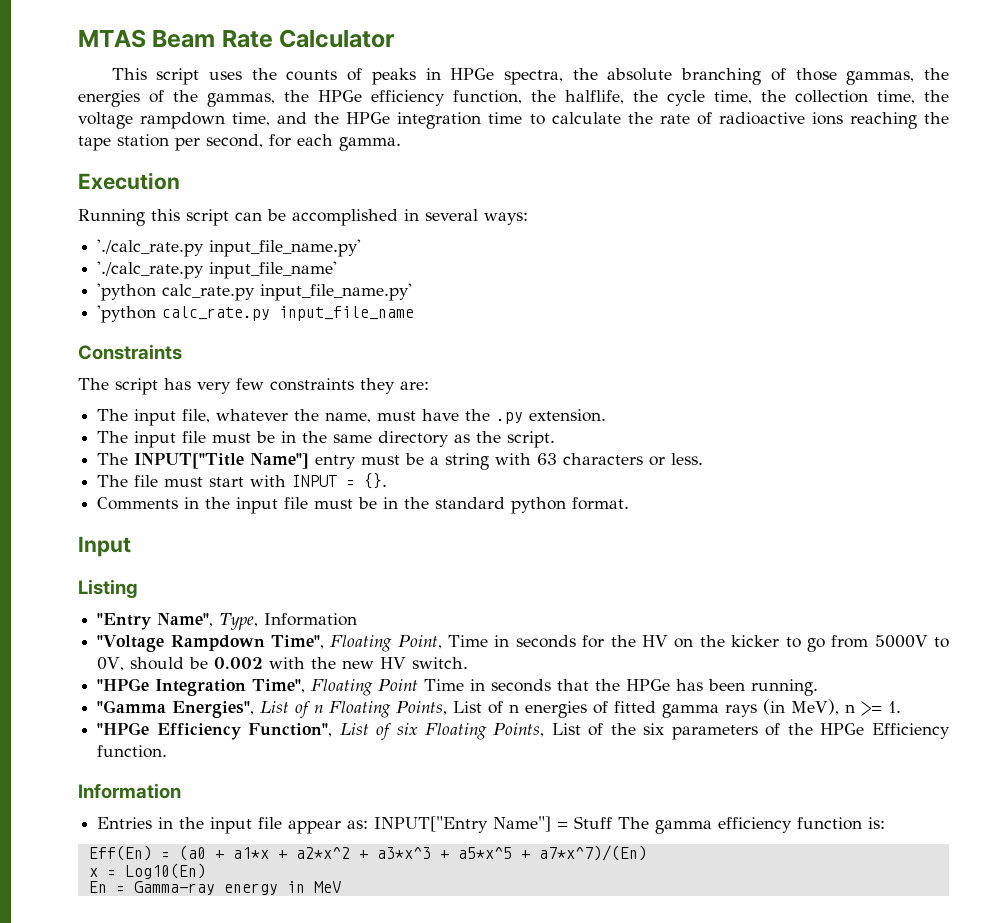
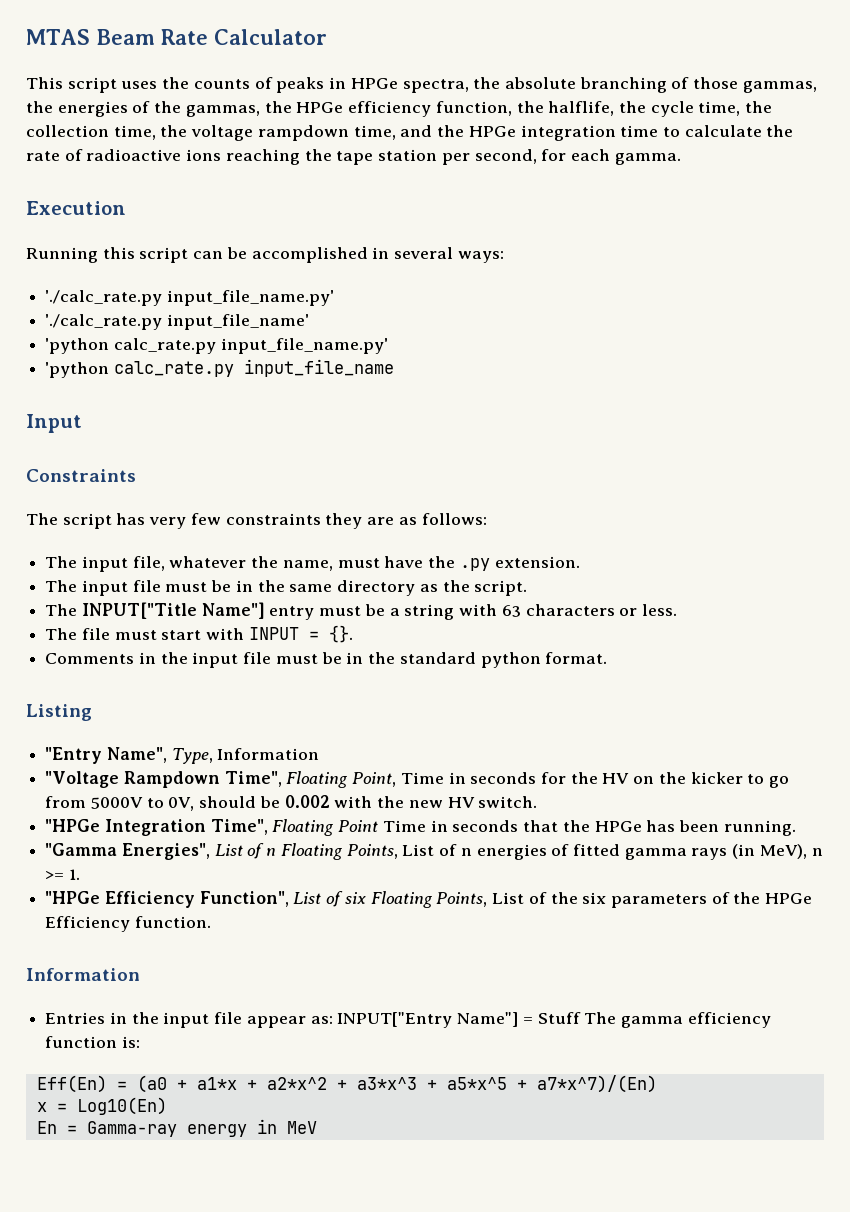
(415, 313) none -> [26,414,82,433] // Input
[400,381,429,390] are: -> [367,513,487,525] are as follows:
[78,536,131,557] // Input -> (608, 658) none

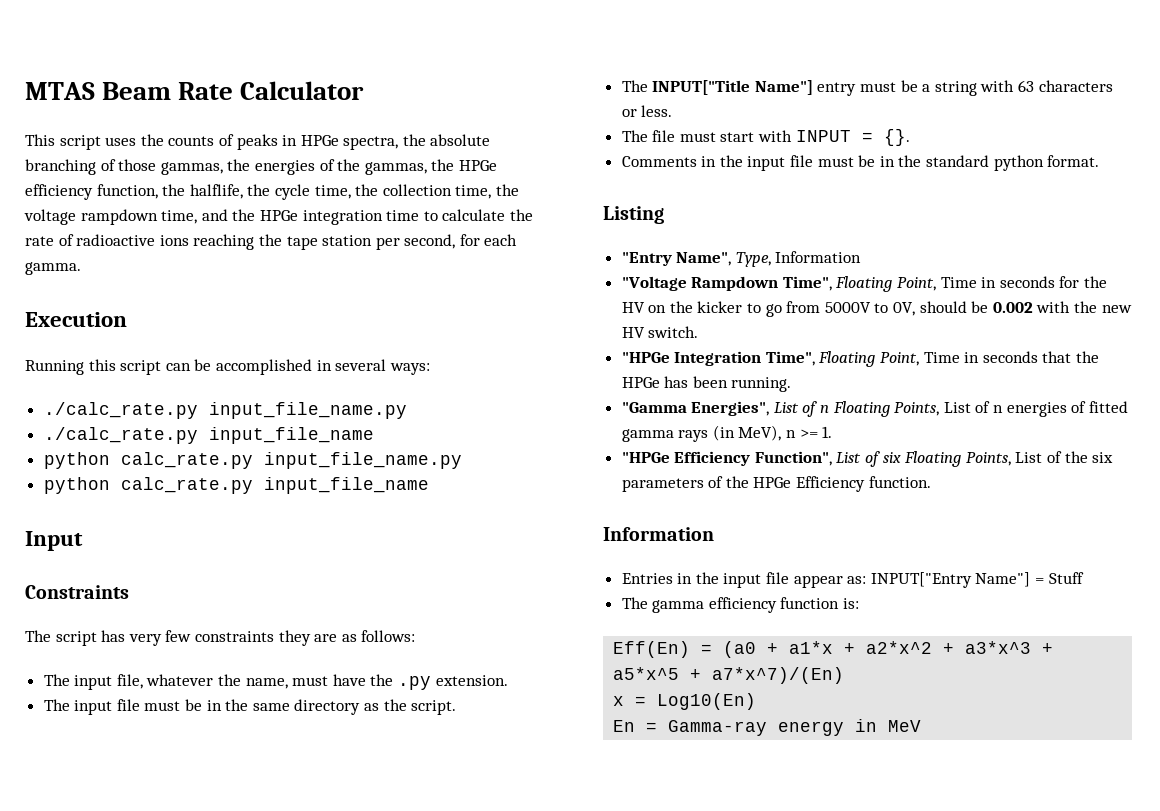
[45,290,334,306] [45,314,309,330] [45,338,388,354] [45,362,110,378] './calc_rate.py input_file_name.py' // './calc_rate.py input_file_name' // 'python calc_rate.py input_file_name.py' // 'python -> [43,402,407,419] [43,427,374,444] [43,452,462,469] [43,477,110,494] ./calc_rate.py input_file_name.py // ./calc_rate.py input_file_name // python calc_rate.py input_file_name.py // python
[338,820,379,832] Point -> [880,352,920,366] Point,
(581, 1018) none -> (1084, 578) //

